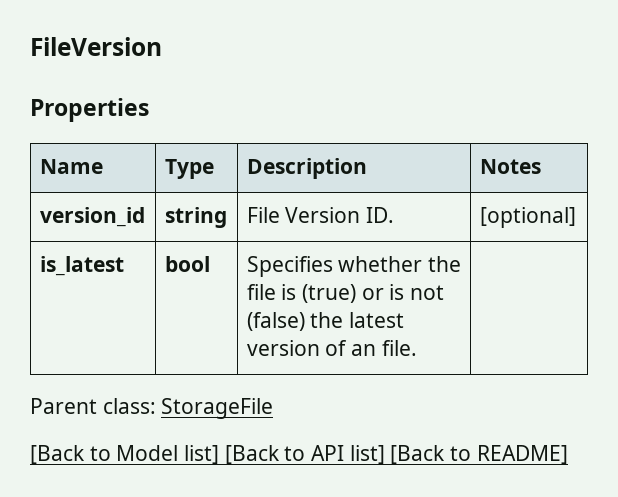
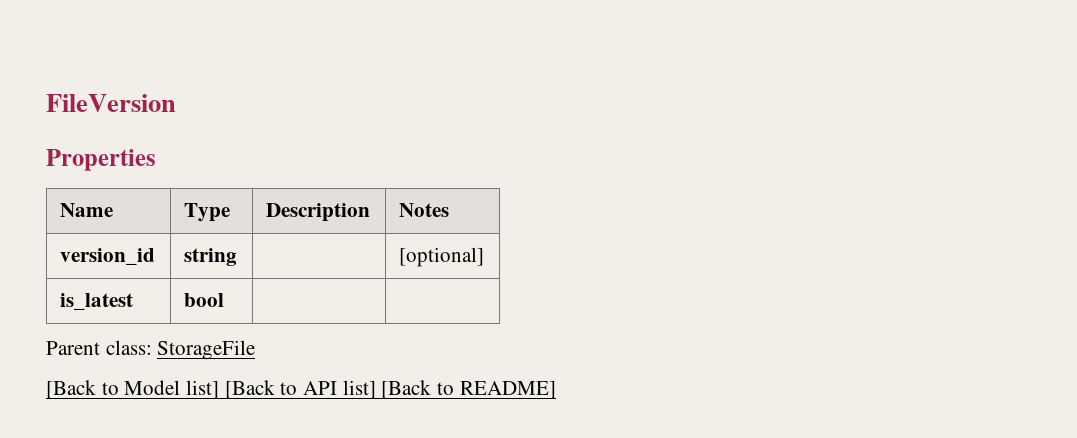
[246,207,395,223] File Version ID. -> (238, 257) none
[246,256,462,277] [246,284,445,303] [246,312,405,331] [246,340,417,356] Specifies whether the file is (true) or is not (false) the latest version of an file. -> (225, 300) none

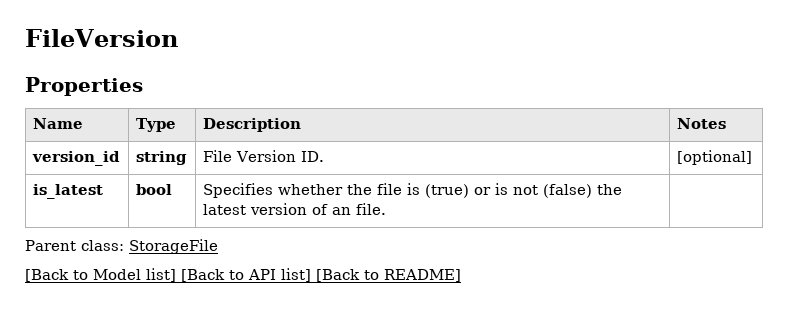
(238, 257) none -> [203,150,325,162] File Version ID.
(225, 300) none -> [203,183,623,198] [203,203,387,215] Specifies whether the file is (true) or is not (false) the latest version of an file.

